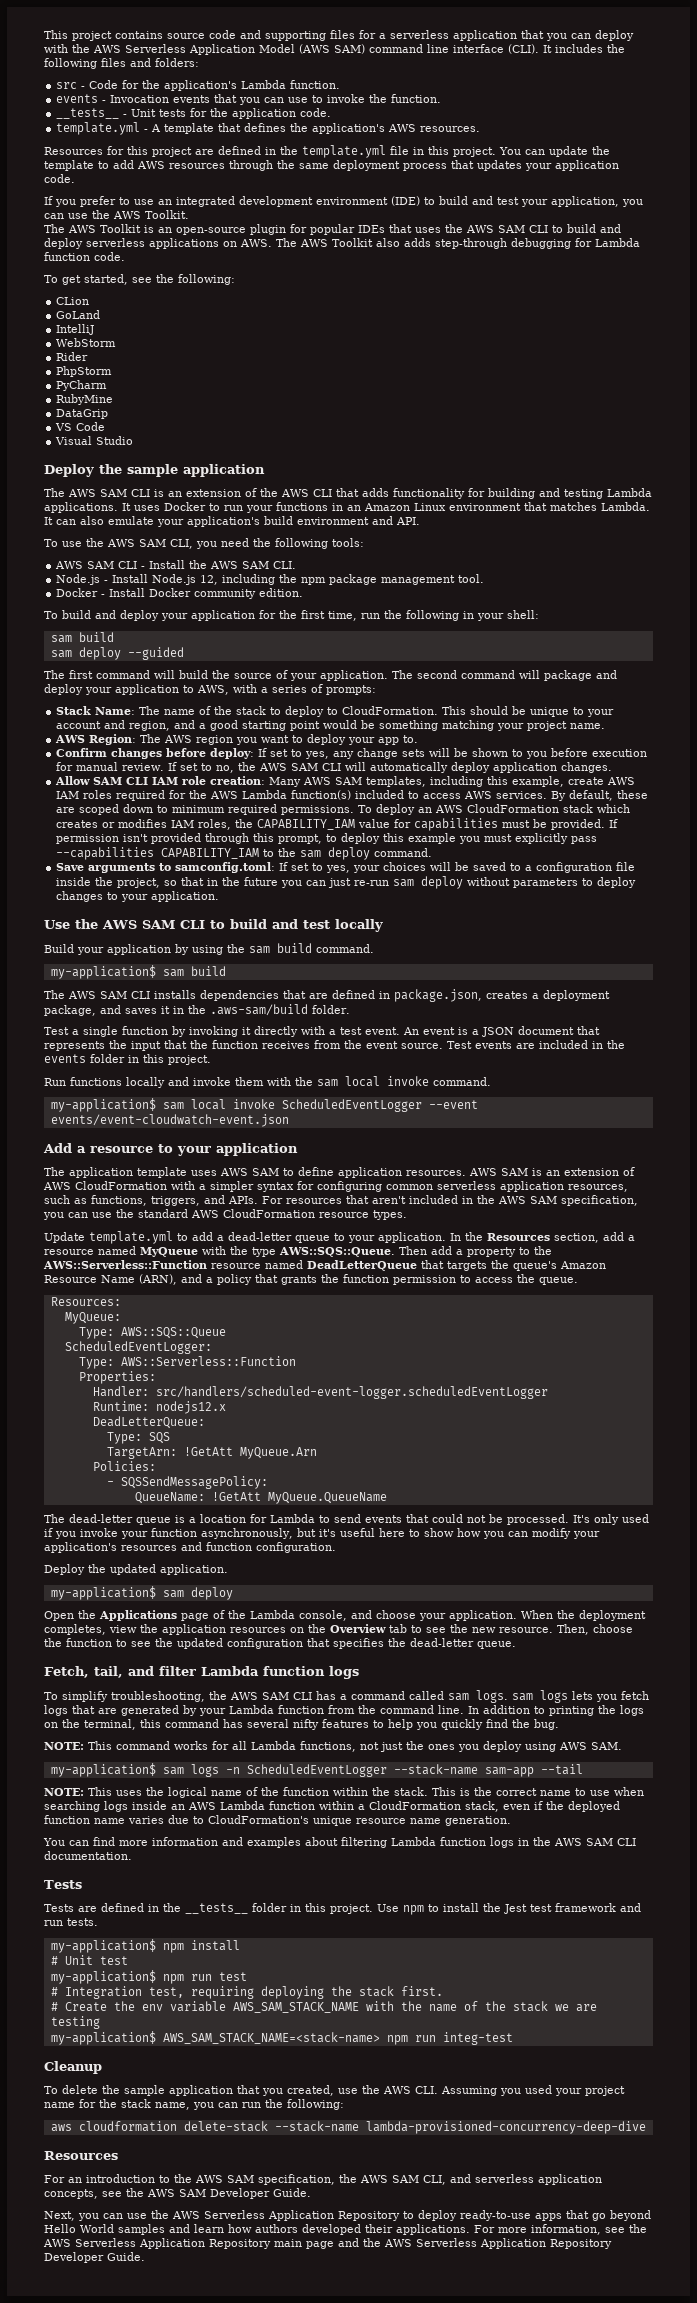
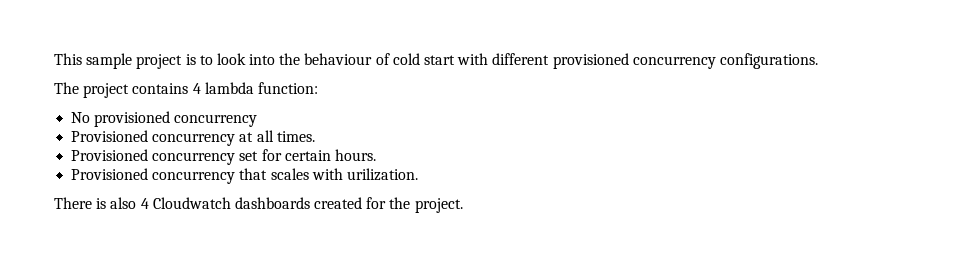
[44,30,634,41] [44,44,625,55] [44,58,199,69] [56,80,341,91] [56,94,442,105] [56,108,332,119] [56,122,481,135] [44,145,610,158] [44,160,619,171] [44,174,75,183] [44,196,643,207] [44,210,189,219] [44,224,621,235] [44,238,640,249] [44,252,125,261] [44,274,235,285] [56,297,90,305] [56,310,101,319] [56,324,95,335] [56,338,117,347] [56,352,89,361] [56,366,113,377] [56,380,108,391] [56,394,114,405] [56,409,109,419] [55,422,106,431] [55,436,134,445] [44,464,265,477] [44,488,652,499] [44,502,650,513] [44,516,420,527] [44,538,364,549] [55,560,297,569] [56,574,485,585] [56,588,304,599] [44,610,539,621] [50,632,114,643] [50,647,184,660] [44,670,617,681] [44,684,376,695] [56,706,615,717] [56,720,606,731] [55,734,419,745] [56,748,648,759] [56,762,613,773] [55,776,636,787] [56,790,649,801] [56,804,631,815] [56,818,619,831] [56,833,598,844] [56,847,433,860] [56,862,636,873] [56,876,637,889] [56,891,220,902] [44,919,383,932] [44,943,374,955] [50,965,226,979] [44,989,610,1002] [44,1004,350,1016] [44,1026,600,1037] [44,1040,625,1051] [44,1054,211,1065] [44,1076,491,1088] [50,1098,478,1112] [50,1114,289,1127] [43,1143,298,1156] [44,1167,635,1178] [43,1181,628,1192] [44,1195,638,1206] [43,1209,407,1220] [44,1231,635,1244] [44,1246,552,1257] [43,1260,606,1271] [44,1274,578,1285] [50,1297,121,1306] [64,1312,121,1324] [78,1327,226,1339] [64,1341,212,1354] [78,1356,296,1369] [78,1371,156,1384] [92,1386,548,1399] [92,1401,226,1414] [92,1416,205,1429] [106,1432,170,1444] [106,1447,317,1459] [92,1461,156,1471] [106,1476,268,1489] [134,1492,387,1504] [44,1514,649,1525] [44,1528,600,1539] [44,1542,336,1553] [44,1564,228,1575] [50,1586,233,1600] [44,1610,646,1621] [44,1624,633,1635] [44,1638,516,1649] [44,1666,359,1679] [44,1690,649,1703] [44,1705,644,1716] [44,1719,559,1730] [44,1741,622,1752] [50,1763,583,1777] [44,1787,644,1798] [44,1801,620,1812] [44,1815,511,1826] [43,1837,636,1848] [44,1851,132,1860] [44,1880,82,1889] [44,1903,641,1915] [44,1918,98,1926] [50,1939,240,1953] [50,1955,128,1965] [50,1970,247,1984] [50,1986,443,1999] [50,2001,597,2013] [50,2016,100,2029] [50,2031,513,2045] [44,2061,102,2074] [44,2085,625,2096] [44,2099,344,2110] [50,2121,646,2134] [44,2151,118,2160] [44,2174,602,2185] [44,2188,311,2199] [44,2210,651,2221] [44,2224,647,2235] [43,2238,612,2249] [44,2252,145,2263] This project contains source code and supporting files for a serverless application that you can deploy with the AWS Serverless Application Model (AWS SAM) command line interface (CLI). It includes the following files and folders: // src - Code for the application's Lambda function. // events - Invocation events that you can use to invoke the function. // __tests__ - Unit tests for the application code. // template.yml - A template that defines the application's AWS resources. // Resources for this project are defined in the template.yml file in this project. You can update the template to add AWS resources through the same deployment process that updates your application code. // If you prefer to use an integrated development environment (IDE) to build and test your application, you can use the AWS Toolkit. // The AWS Toolkit is an open-source plugin for popular IDEs that uses the AWS SAM CLI to build and deploy serverless applications on AWS. The AWS Toolkit also adds step-through debugging for Lambda function code. // To get started, see the following: // CLion // GoLand // IntelliJ // WebStorm // Rider // PhpStorm // PyCharm // RubyMine // DataGrip // VS Code // Visual Studio // Deploy the sample application // The AWS SAM CLI is an extension of the AWS CLI that adds functionality for building and testing Lambda applications. It uses Docker to run your functions in an Amazon Linux environment that matches Lambda. It can also emulate your application's build environment and API. // To use the AWS SAM CLI, you need the following tools: // AWS SAM CLI - Install the AWS SAM CLI. // Node.js - Install Node.js 12, including the npm package management tool. // Docker - Install Docker community edition. // To build and deploy your application for the first time, run the following in your shell: // sam build // sam deploy --guided // The first command will build the source of your application. The second command will package and deploy your application to AWS, with a series of prompts: // Stack Name: The name of the stack to deploy to CloudFormation. This should be unique to your account and region, and a good starting point would be something matching your project name. // AWS Region: The AWS region you want to deploy your app to. // Confirm changes before deploy: If set to yes, any change sets will be shown to you before execution for manual review. If set to no, the AWS SAM CLI will automatically deploy application changes. // Allow SAM CLI IAM role creation: Many AWS SAM templates, including this example, create AWS IAM roles required for the AWS Lambda function(s) included to access AWS services. By default, these are scoped down to minimum required permissions. To deploy an AWS CloudFormation stack which creates or modifies IAM roles, the CAPABILITY_IAM value for capabilities must be provided. If permission isn't provided through this prompt, to deploy this example you must explicitly pass --capabilities CAPABILITY_IAM to the sam deploy command. // Save arguments to samconfig.toml: If set to yes, your choices will be saved to a configuration file inside the project, so that in the future you can just re-run sam deploy without parameters to deploy changes to your application. // Use the AWS SAM CLI to build and test locally // Build your application by using the sam build command. // my-application$ sam build // The AWS SAM CLI installs dependencies that are defined in package.json, creates a deployment package, and saves it in the .aws-sam/build folder. // Test a single function by invoking it directly with a test event. An event is a JSON document that represents the input that the function receives from the event source. Test events are included in the events folder in this project. // Run functions locally and invoke them with the sam local invoke command. // my-application$ sam local invoke ScheduledEventLogger --event events/event-cloudwatch-event.json // Add a resource to your application // The application template uses AWS SAM to define application resources. AWS SAM is an extension of AWS CloudFormation with a simpler syntax for configuring common serverless application resources, such as functions, triggers, and APIs. For resources that aren't included in the AWS SAM specification, you can use the standard AWS CloudFormation resource types. // Update template.yml to add a dead-letter queue to your application. In the Resources section, add a resource named MyQueue with the type AWS::SQS::Queue. Then add a property to the AWS::Serverless::Function resource named DeadLetterQueue that targets the queue's Amazon Resource Name (ARN), and a policy that grants the function permission to access the queue. // Resources: // MyQueue: // Type: AWS::SQS::Queue // ScheduledEventLogger: // Type: AWS::Serverless::Function // Properties: // Handler: src/handlers/scheduled-event-logger.scheduledEventLogger // Runtime: nodejs12.x // DeadLetterQueue: // Type: SQS // TargetArn: !GetAtt MyQueue.Arn // Policies: // - SQSSendMessagePolicy: // QueueName: !GetAtt MyQueue.QueueName // The dead-letter queue is a location for Lambda to send events that could not be processed. It's only used if you invoke your function asynchronously, but it's useful here to show how you can modify your application's resources and function configuration. // Deploy the updated application. // my-application$ sam deploy // Open the Applications page of the Lambda console, and choose your application. When the deployment completes, view the application resources on the Overview tab to see the new resource. Then, choose the function to see the updated configuration that specifies the dead-letter queue. // Fetch, tail, and filter Lambda function logs // To simplify troubleshooting, the AWS SAM CLI has a command called sam logs. sam logs lets you fetch logs that are generated by your Lambda function from the command line. In addition to printing the logs on the terminal, this command has several nifty features to help you quickly find the bug. // NOTE: This command works for all Lambda functions, not just the ones you deploy using AWS SAM. // my-application$ sam logs -n ScheduledEventLogger --stack-name sam-app --tail // NOTE: This uses the logical name of the function within the stack. This is the correct name to use when searching logs inside an AWS Lambda function within a CloudFormation stack, even if the deployed function name varies due to CloudFormation's unique resource name generation. // You can find more information and examples about filtering Lambda function logs in the AWS SAM CLI documentation. // Tests // Tests are defined in the __tests__ folder in this project. Use npm to install the Jest test framework and run tests. // my-application$ npm install // # Unit test // my-application$ npm run test // # Integration test, requiring deploying the stack first. // # Create the env variable AWS_SAM_STACK_NAME with the name of the stack we are testing // my-application$ AWS_SAM_STACK_NAME=<stack-name> npm run integ-test // Cleanup // To delete the sample application that you created, use the AWS CLI. Assuming you used your project name for the stack name, you can run the following: // aws cloudformation delete-stack --stack-name lambda-provisioned-concurrency-deep-dive // Resources // For an introduction to the AWS SAM specification, the AWS SAM CLI, and serverless application concepts, see the AWS SAM Developer Guide. // Next, you can use the AWS Serverless Application Repository to deploy ready-to-use apps that go beyond Hello World samples and learn how authors developed their applications. For more information, see the AWS Serverless Application Repository main page and the AWS Serverless Application Repository Developer Guide. -> [54,53,818,69] [54,82,318,98] [71,111,258,127] [71,130,315,146] [71,149,376,165] [71,168,418,184] [54,197,463,213] This sample project is to look into the behaviour of cold start with different provisioned concurrency configurations. // The project contains 4 lambda function: // No provisioned concurrency // Provisioned concurrency at all times. // Provisioned concurrency set for certain hours. // Provisioned concurrency that scales with urilization. // There is also 4 Cloudwatch dashboards created for the project.

